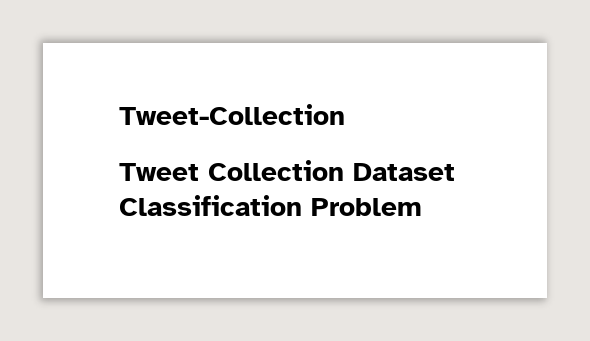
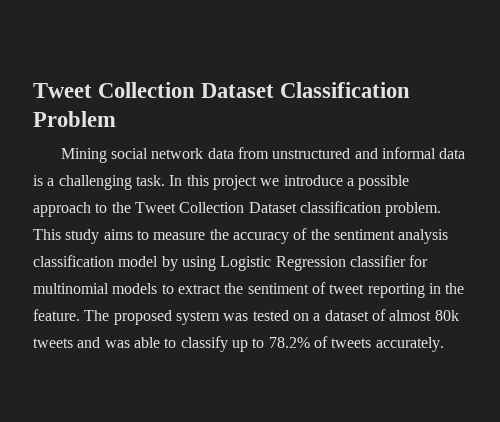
[119,104,345,125] Tweet-Collection // -> (33, 90) none
(422, 207) none -> [60,147,466,163] [33,175,410,190] [33,201,442,217] [33,228,449,244] [33,255,429,271] [33,282,465,298] [33,309,459,325] [33,336,444,352] // Mining social network data from unstructured and informal data is a challenging task. In this project we introduce a possible approach to the Tweet Collection Dataset classification problem. This study aims to measure the accuracy of the sentiment analysis classification model by using Logistic Regression classifier for multinomial models to extract the sentiment of tweet reporting in the feature. The proposed system was tested on a dataset of almost 80k tweets and was able to classify up to 78.2% of tweets accurately.

